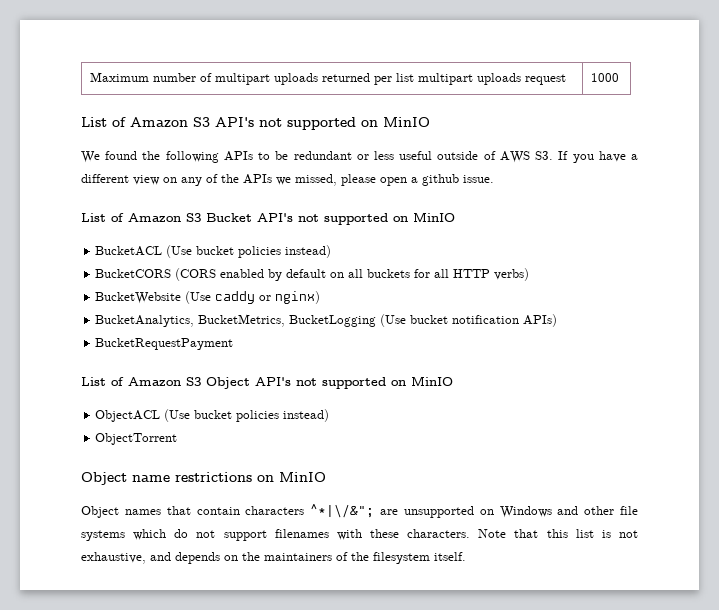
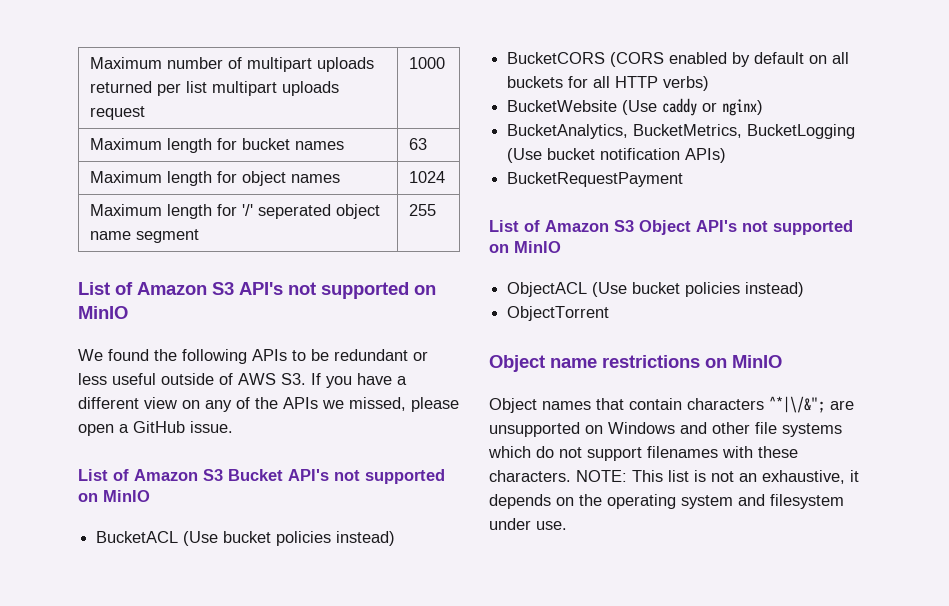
(620, 77) none -> [90,138,345,153] [409,138,428,150] [90,171,341,186] [409,171,446,183] [90,204,381,219] [90,229,200,243] [409,204,437,216] // Maximum length for bucket names | 63 // Maximum length for object names | 1024 // Maximum length for '/' seperated object name segment | 255
[422,174,459,186] github -> [133,421,185,433] GitHub
[478,529,638,538] [81,552,466,564] Note that this list is not exhaustive, and depends on the maintainers of the filesystem itself. -> [576,470,859,484] [489,494,844,509] [489,518,567,530] NOTE: This list is not an exhaustive, it depends on the operating system and filesystem under use.

